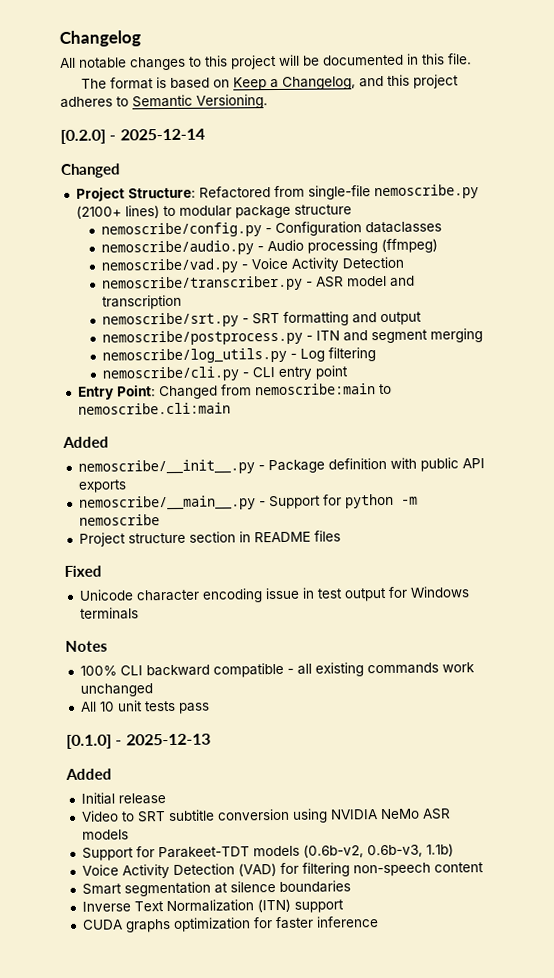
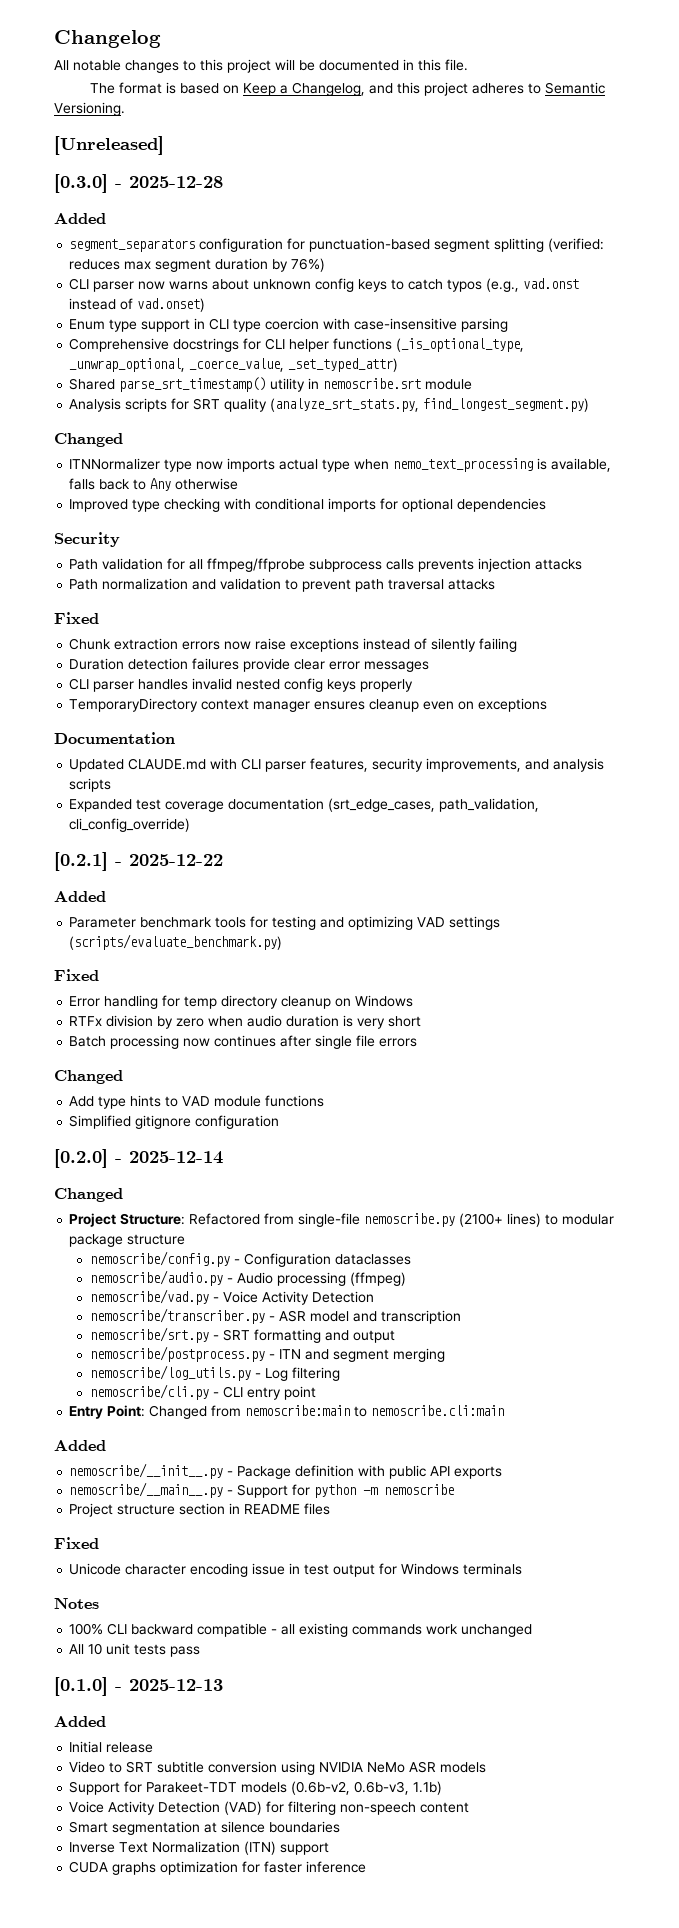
(268, 101) none -> [54,136,164,155] [54,174,223,193] [54,213,106,224] [69,238,605,252] [69,258,326,272] [69,278,580,292] [69,298,206,312] [69,318,509,332] [69,338,525,352] [69,358,399,372] [69,377,473,392] [69,398,590,412] [54,433,123,447] [69,458,612,472] [69,478,239,491] [69,498,547,512] [54,532,120,547] [69,558,583,572] [69,578,496,592] [54,612,99,624] [69,638,518,652] [69,658,430,672] [69,678,414,692] [69,698,548,712] [54,732,175,744] [69,758,605,772] [69,778,112,792] [69,798,540,812] [69,818,191,832] [54,852,223,871] [54,891,106,902] [69,916,501,930] [69,934,283,950] [54,969,99,981] [69,995,414,1009] [69,1015,422,1029] [69,1035,418,1049] [54,1070,123,1084] [69,1095,325,1109] [69,1115,280,1129] // [Unreleased] // [0.3.0] - 2025-12-28 // Added // segment_separators configuration for punctuation-based segment splitting (verified: reduces max segment duration by 76%) // CLI parser now warns about unknown config keys to catch typos (e.g., vad.onst instead of vad.onset) // Enum type support in CLI type coercion with case-insensitive parsing // Comprehensive docstrings for CLI helper functions (_is_optional_type, _unwrap_optional, _coerce_value, _set_typed_attr) // Shared parse_srt_timestamp() utility in nemoscribe.srt module // Analysis scripts for SRT quality (analyze_srt_stats.py, find_longest_segment.py) // Changed // ITNNormalizer type now imports actual type when nemo_text_processing is available, falls back to Any otherwise // Improved type checking with conditional imports for optional dependencies // Security // Path validation for all ffmpeg/ffprobe subprocess calls prevents injection attacks // Path normalization and validation to prevent path traversal attacks // Fixed // Chunk extraction errors now raise exceptions instead of silently failing // Duration detection failures provide clear error messages // CLI parser handles invalid nested config keys properly // TemporaryDirectory context manager ensures cleanup even on exceptions // Documentation // Updated CLAUDE.md with CLI parser features, security improvements, and analysis scripts // Expanded test coverage documentation (srt_edge_cases, path_validation, cli_config_override) // [0.2.1] - 2025-12-22 // Added // Parameter benchmark tools for testing and optimizing VAD settings (scripts/evaluate_benchmark.py) // Fixed // Error handling for temp directory cleanup on Windows // RTFx division by zero when audio duration is very short // Batch processing now continues after single file errors // Changed // Add type hints to VAD module functions // Simplified gitignore configuration

